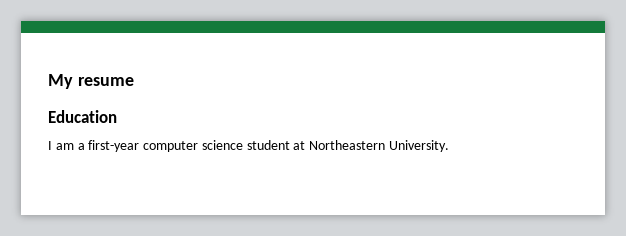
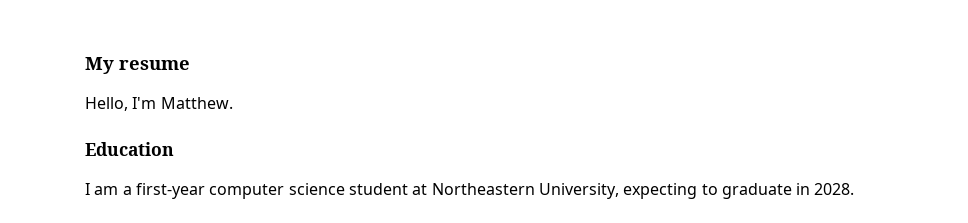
(134, 81) none -> [85,97,233,111] // Hello, I'm Matthew.
[389,140,450,152] University. -> [538,183,855,199] University, expecting to graduate in 2028.

